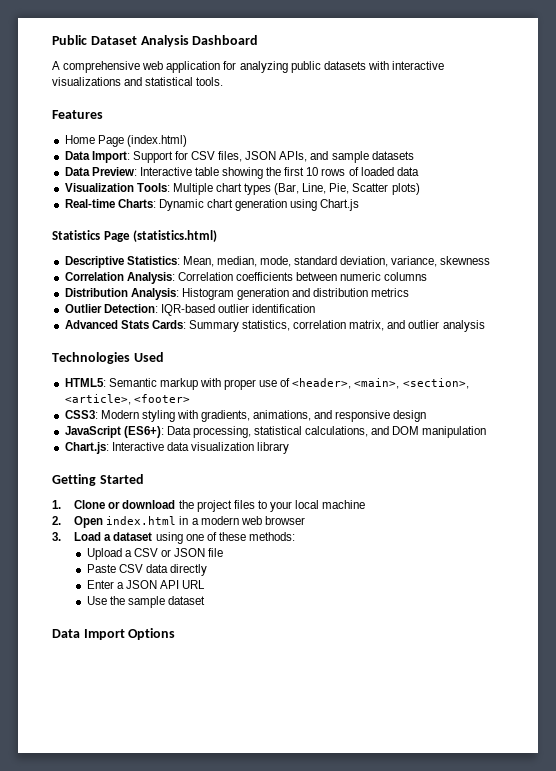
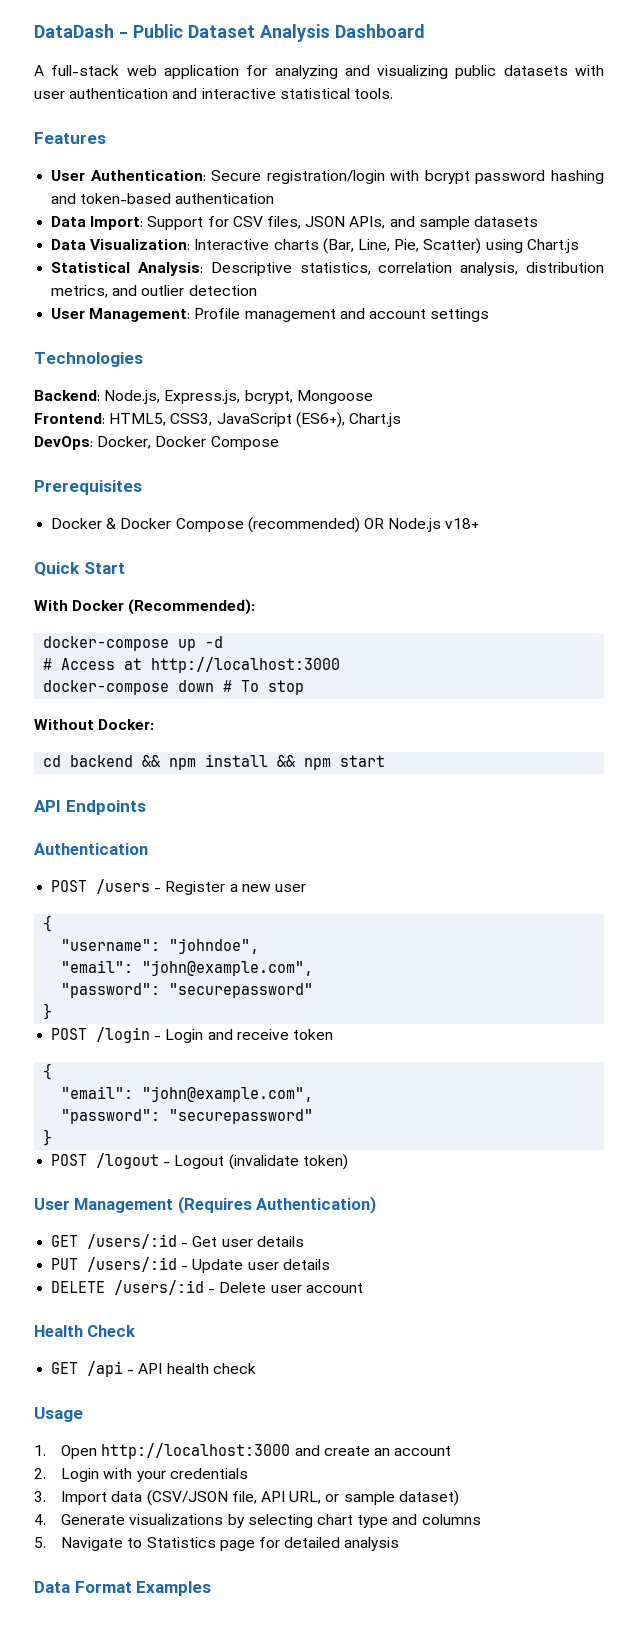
(52, 40) none -> [34,24,128,38] DataDash -
[63,61,141,73] comprehensive -> [51,65,120,76] full-stack
(288, 67) none -> [344,65,449,79] and visualizing
[391,61,444,70] [52,77,143,86] interactive visualizations and -> [34,88,276,99] user authentication and interactive
[64,135,187,147] Home Page (index.html) -> [51,170,604,184] [51,193,275,204] User Authentication: Secure registration/login with bcrypt password hashing and token-based authentication
[91,167,419,179] [64,183,420,195] [64,199,360,211] [52,230,218,242] [64,256,491,268] [64,272,428,284] [64,288,410,300] [64,304,316,316] [64,320,485,332] [52,352,164,364] [64,378,469,390] [64,394,190,405] [64,410,427,422] [64,426,487,438] [64,442,290,454] [52,474,144,486] [52,500,366,512] [52,516,305,528] [52,532,295,544] [86,548,224,560] [86,564,208,576] [86,580,206,589] [86,596,206,608] [52,628,176,640] Preview: Interactive table showing the first 10 rows of loaded data // Visualization Tools: Multiple chart types (Bar, Line, Pie, Scatter plots) // Real-time Charts: Dynamic chart generation using Chart.js // Statistics Page (statistics.html) // Descriptive Statistics: Mean, median, mode, standard deviation, variance, skewness // Correlation Analysis: Correlation coefficients between numeric columns // Distribution Analysis: Histogram generation and distribution metrics // Outlier Detection: IQR-based outlier identification // Advanced Stats Cards: Summary statistics, correlation matrix, and outlier analysis // Technologies Used // HTML5: Semantic markup with proper use of <header>, <main>, <section>, <article>, <footer> // CSS3: Modern styling with gradients, animations, and responsive design // JavaScript (ES6+): Data processing, statistical calculations, and DOM manipulation // Chart.js: Interactive data visualization library // Getting Started // 1. Clone or download the project files to your local machine // 2. Open index.html in a modern web browser // 3. Load a dataset using one of these methods: // Upload a CSV or JSON file // Paste CSV data directly // Enter a JSON API URL // Use the sample dataset // Data Import Options -> [90,238,579,254] [51,262,604,276] [51,285,257,298] [51,308,490,322] [34,352,143,367] [34,390,373,404] [34,412,401,428] [34,436,279,450] [34,480,142,495] [51,517,480,533] [34,562,125,576] [34,599,256,615] [43,636,224,651] [43,657,341,673] [43,680,305,695] [34,719,155,730] [43,754,386,770] [34,800,146,815] [34,843,148,855] [51,879,306,895] [43,915,53,932] [61,938,260,954] [61,960,314,976] [61,983,314,998] [43,1003,53,1020] [51,1027,333,1043] [43,1063,53,1080] [61,1086,314,1102] [61,1109,314,1124] [43,1129,53,1146] [51,1153,348,1170] [34,1196,377,1214] [51,1234,304,1249] [51,1257,330,1273] [51,1280,363,1295] [34,1325,137,1337] [51,1361,256,1377] [34,1407,83,1422] [34,1443,452,1459] [34,1468,248,1482] [34,1490,459,1506] [34,1514,481,1528] [34,1537,400,1551] [34,1581,212,1596] Visualization: Interactive charts (Bar, Line, Pie, Scatter) using Chart.js // Statistical Analysis: Descriptive statistics, correlation analysis, distribution metrics, and outlier detection // User Management: Profile management and account settings // Technologies // Backend: Node.js, Express.js, bcrypt, Mongoose // Frontend: HTML5, CSS3, JavaScript (ES6+), Chart.js // DevOps: Docker, Docker Compose // Prerequisites // Docker & Docker Compose (recommended) OR Node.js v18+ // Quick Start // With Docker (Recommended): // docker-compose up -d // # Access at http://localhost:3000 // docker-compose down # To stop // Without Docker: // cd backend && npm install && npm start // API Endpoints // Authentication // POST /users - Register a new user // { // "username": "johndoe", // "email": "john@example.com", // "password": "securepassword" // } // POST /login - Login and receive token // { // "email": "john@example.com", // "password": "securepassword" // } // POST /logout - Logout (invalidate token) // User Management (Requires Authentication) // GET /users/:id - Get user details // PUT /users/:id - Update user details // DELETE /users/:id - Delete user account // Health Check // GET /api - API health check // Usage // 1. Open http://localhost:3000 and create an account // 2. Login with your credentials // 3. Import data (CSV/JSON file, API URL, or sample dataset) // 4. Generate visualizations by selecting chart type and columns // 5. Navigate to Statistics page for detailed analysis // Data Format Examples

